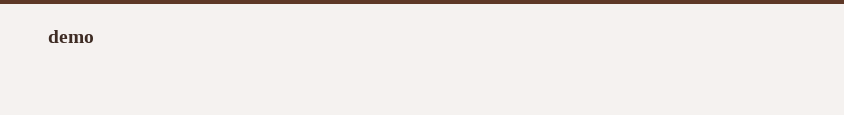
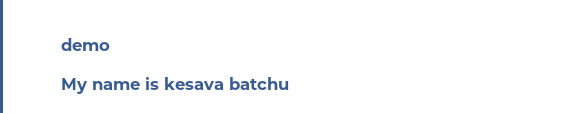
(94, 36) none -> [61,77,289,94] // My name is kesava batchu

